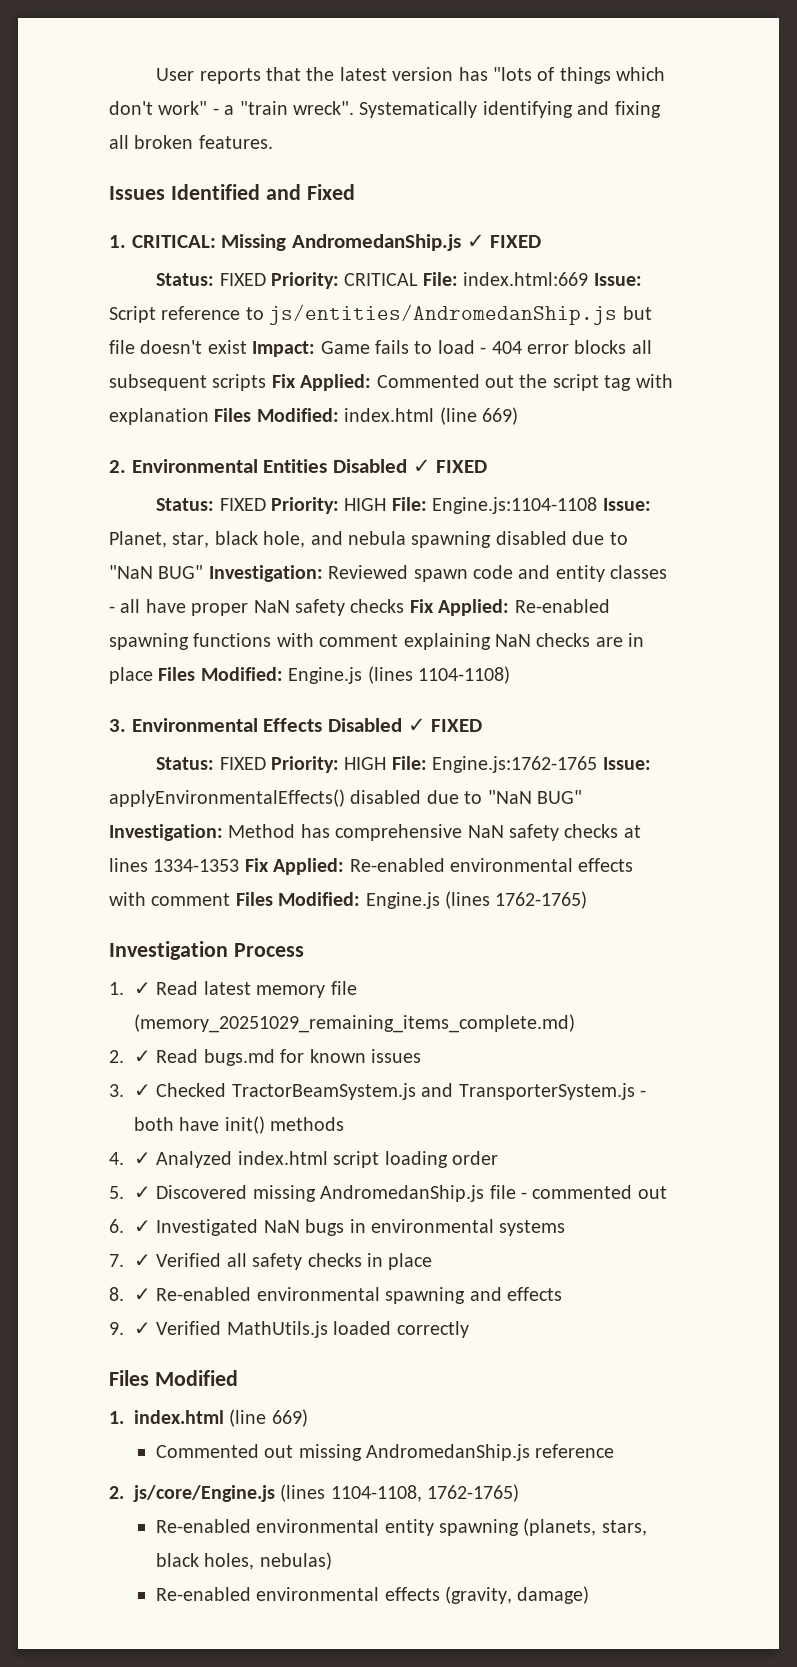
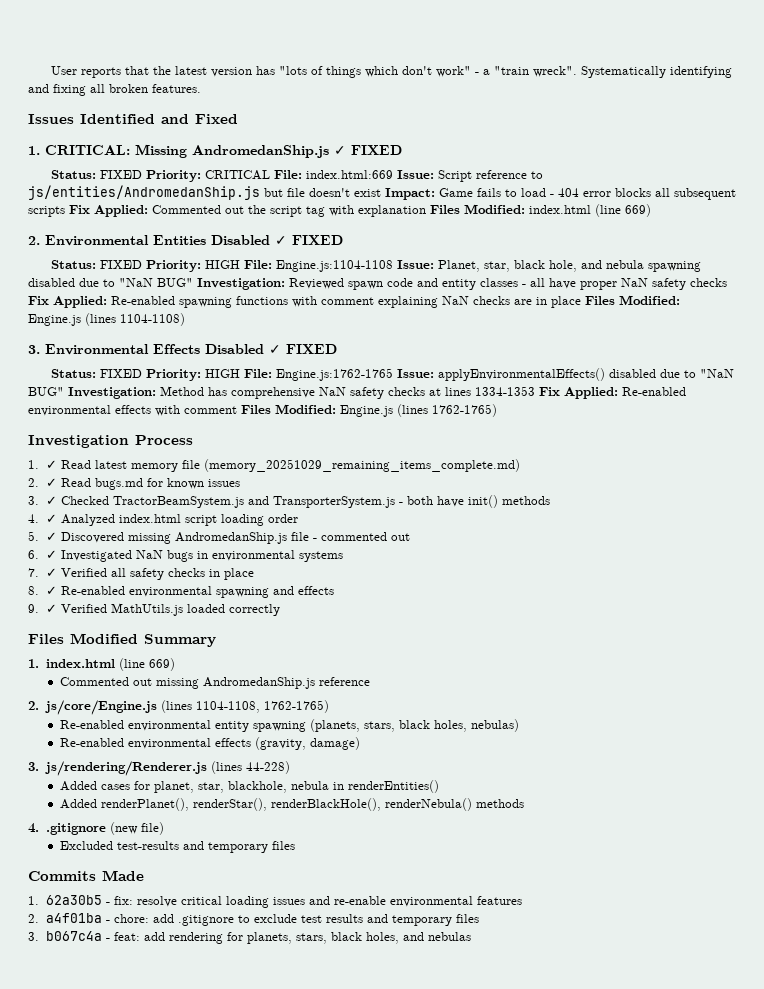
(238, 1378) none -> [144,634,216,647] Summary
(590, 1595) none -> [28,761,290,776] [59,780,439,793] [59,798,524,811] [28,822,164,835] [59,841,295,853] [28,870,144,881] [28,895,522,908] [28,913,479,926] [28,931,471,944] // 3. js/rendering/Renderer.js (lines 44-228) // Added cases for planet, star, blackhole, nebula in renderEntities() // Added renderPlanet(), renderStar(), renderBlackHole(), renderNebula() methods // 4. .gitignore (new file) // Excluded test-results and temporary files // Commits Made // 1. 62a30b5 - fix: resolve critical loading issues and re-enable environmental features // 2. a4f01ba - chore: add .gitignore to exclude test results and temporary files // 3. b067c4a - feat: add rendering for planets, stars, black holes, and nebulas

